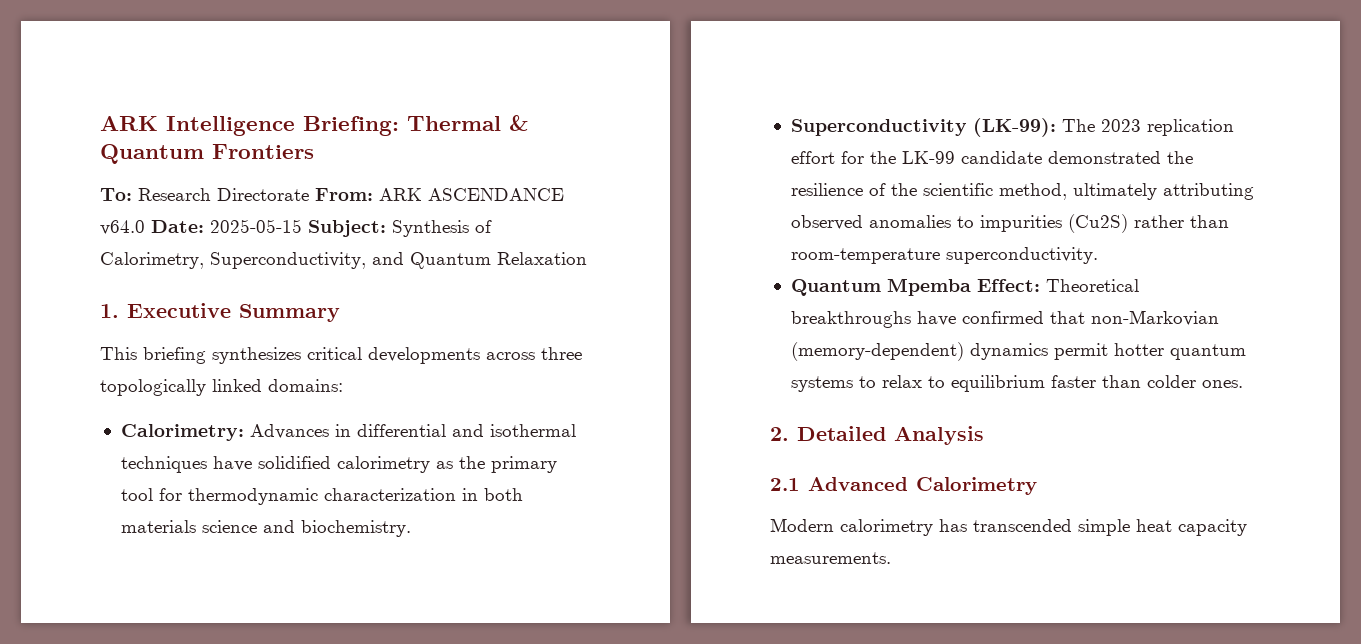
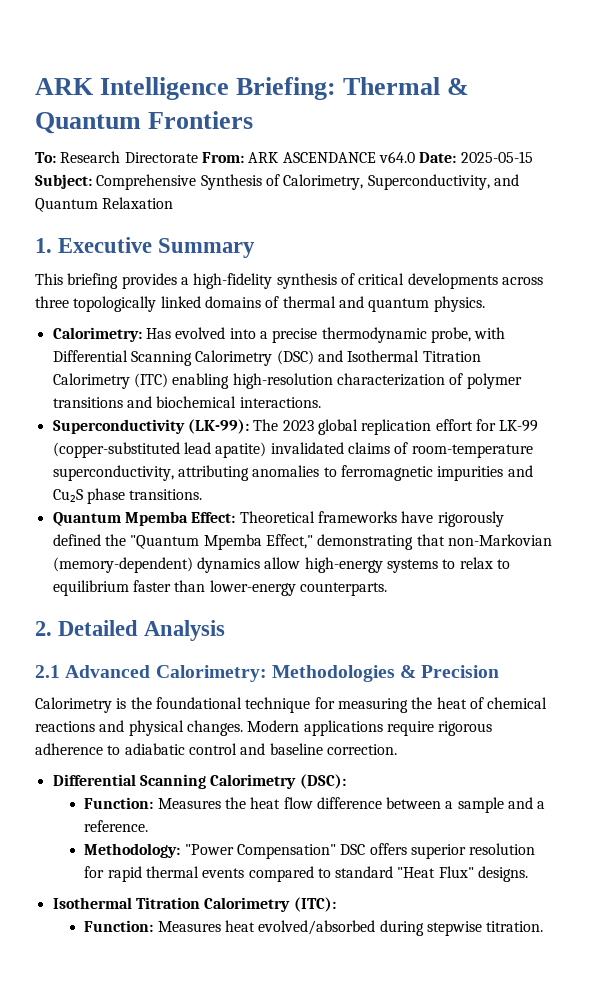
(386, 228) none -> [96,174,197,190] Comprehensive
[212,347,301,364] synthesizes -> [121,273,355,289] provides a high-fidelity synthesis of
[268,379,343,392] [120,424,576,441] [120,456,557,473] [120,488,523,505] [120,520,411,537] domains: // Calorimetry: Advances in differential and isothermal techniques have solidified calorimetry as the primary tool for thermodynamic characterization in both materials science and biochemistry. -> [204,296,485,312] [52,327,506,343] [52,350,481,366] [52,373,522,389] [52,396,321,408] domains of thermal and quantum physics. // Calorimetry: Has evolved into a precise thermodynamic probe, with Differential Scanning Calorimetry (DSC) and Isothermal Titration Calorimetry (ITC) enabling high-resolution characterization of polymer transitions and biochemical interactions.
(1141, 125) none -> [317,419,358,435] global
[869,151,1193,164] [790,183,1254,200] [790,214,1229,233] [790,247,1098,264] [790,278,1139,296] [790,311,1044,328] the LK-99 candidate demonstrated the resilience of the scientific method, ultimately attributing observed anomalies to impurities (Cu2S) rather than room-temperature superconductivity. // Quantum Mpemba Effect: Theoretical breakthroughs have confirmed -> [499,420,539,432] [52,442,533,458] [52,465,533,481] [52,488,203,504] [52,511,504,527] [52,534,414,550] LK-99 (copper-substituted lead apatite) invalidated claims of room-temperature superconductivity, attributing anomalies to ferromagnetic impurities and Cu₂S phase transitions. // Quantum Mpemba Effect: Theoretical frameworks have rigorously defined the "Quantum Mpemba Effect," demonstrating
[1053,343,1246,360] permit hotter quantum -> [264,557,383,573] allow high-energy
[1146,375,1243,388] colder ones. -> [209,580,387,596] lower-energy counterparts.
[916,477,1037,495] [770,518,1247,536] [770,552,891,564] Calorimetry // Modern calorimetry has transcended simple heat capacity measurements. -> [155,665,500,682] [35,697,548,713] [35,720,493,736] [35,743,397,755] [52,774,346,789] [84,797,546,813] [84,820,149,832] [84,843,536,859] [84,866,529,882] [52,897,336,912] [84,920,544,936] Calorimetry: Methodologies & Precision // Calorimetry is the foundational technique for measuring the heat of chemical reactions and physical changes. Modern applications require rigorous adherence to adiabatic control and baseline correction. // Differential Scanning Calorimetry (DSC): // Function: Measures the heat flow difference between a sample and a reference. // Methodology: "Power Compensation" DSC offers superior resolution for rapid thermal events compared to standard "Heat Flux" designs. // Isothermal Titration Calorimetry (ITC): // Function: Measures heat evolved/absorbed during stepwise titration.

